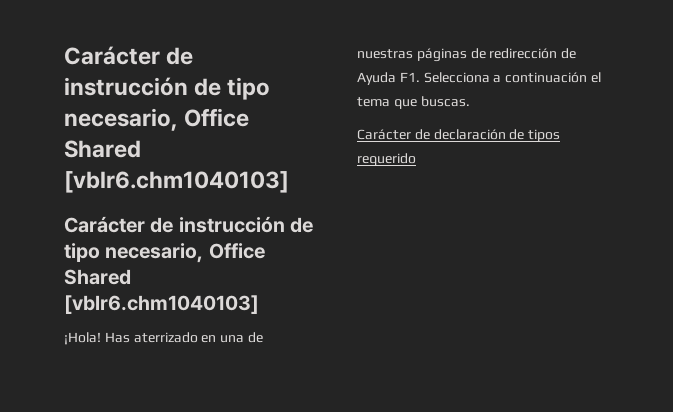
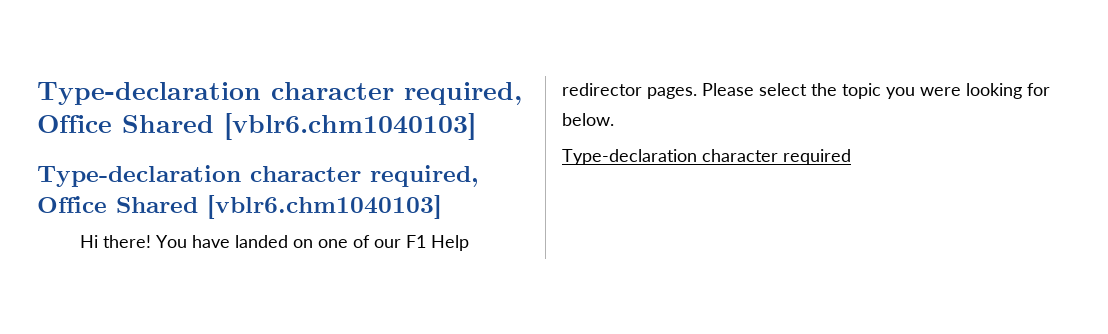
[64,46,194,65] [64,77,271,100] [64,108,250,131] [64,140,141,158] [64,171,289,193] [64,216,314,233] [64,243,265,263] [64,269,131,285] [64,295,259,314] [64,332,263,345] [357,48,577,62] [357,72,601,85] [357,96,470,109] [357,129,561,142] [357,153,416,166] Carácter de instrucción de tipo necesario, Office Shared [vblr6.chm1040103] // Carácter de instrucción de tipo necesario, Office Shared [vblr6.chm1040103] // ¡Hola! Has aterrizado en una de nuestras páginas de redirección de Ayuda F1. Selecciona a continuación el tema que buscas. // Carácter de declaración de tipos requerido -> [37,82,522,105] [37,113,476,140] [37,165,479,187] [37,195,442,219] [79,235,469,251] [562,83,1050,99] [562,113,614,126] [562,149,851,165] Type-declaration character required, Office Shared [vblr6.chm1040103] // Type-declaration character required, Office Shared [vblr6.chm1040103] // Hi there! You have landed on one of our F1 Help redirector pages. Please select the topic you were looking for below. // Type-declaration character required

